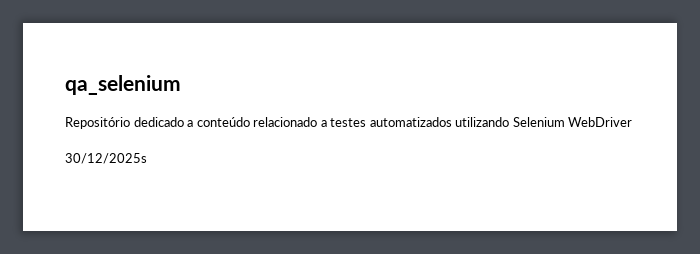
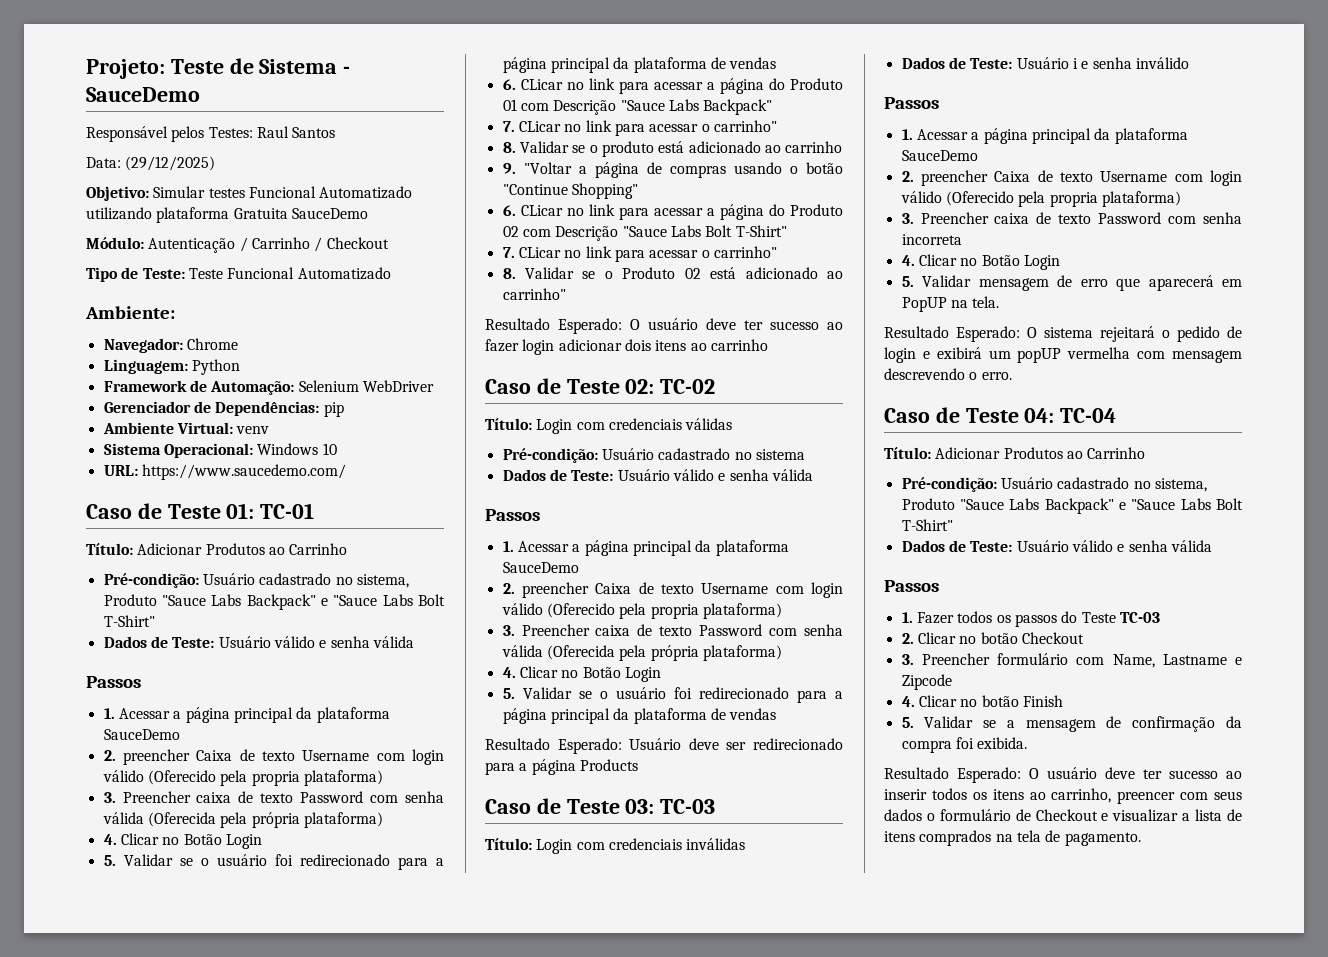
[65,75,181,95] [65,117,633,129] [65,153,147,164] qa_selenium // Repositório dedicado a conteúdo relacionado a testes automatizados utilizando Selenium WebDriver // 30/12/2025s -> [86,58,351,79] [86,87,200,102] [86,126,336,142] [86,156,216,171] [86,186,413,201] [86,207,368,223] [86,237,389,253] [86,267,391,282] [85,306,175,319] [103,338,238,353] [103,359,240,375] [103,380,434,395] [103,401,344,417] [102,422,270,434] [103,443,337,458] [103,464,346,480] [86,503,315,519] [86,543,348,555] [103,573,409,588] [103,594,445,610] [103,615,155,627] [103,636,414,648] [86,676,141,688] [103,707,390,723] [103,729,180,740] [103,749,444,765] [102,770,383,786] [103,791,444,803] [102,812,383,828] [103,833,262,849] [103,854,445,870] [502,57,777,73] [502,78,843,94] [502,99,773,115] [502,120,777,136] [502,141,843,157] [502,162,843,178] [502,183,638,199] [502,204,843,220] [502,225,787,241] [502,246,777,262] [502,267,843,279] [502,288,566,300] [485,318,843,334] [485,339,768,355] [485,378,716,394] [485,418,733,434] [502,448,805,463] [502,469,813,481] [485,509,540,521] [502,540,789,556] [502,562,579,573] [502,582,843,598] [501,603,782,619] [502,624,843,636] [501,645,782,661] [502,666,661,682] [502,687,843,703] [502,708,777,724] [485,738,843,754] [485,759,638,775] [485,798,716,814] [485,838,746,854] [901,57,1189,69] [884,97,939,109] [901,128,1188,144] [901,150,978,161] [901,170,1242,186] [900,191,1181,207] [901,212,1242,224] [901,234,962,245] [901,254,1060,270] [901,275,1242,291] [901,296,1000,312] [884,326,1242,342] [884,347,1242,363] [884,368,1012,380] [884,407,1117,423] [884,447,1146,459] [901,477,1207,492] [901,498,1243,514] [901,519,953,531] [901,540,1212,552] [884,580,939,592] [901,611,1160,627] [901,632,1084,644] [901,653,1242,668] [901,674,952,690] [901,695,1063,707] [901,716,1242,732] [901,737,1028,753] [884,767,1242,783] [884,788,1242,804] [884,809,1242,822] [884,830,1141,846] Projeto: Teste de Sistema - SauceDemo // Responsável pelos Testes: Raul Santos // Data: (29/12/2025) // Objetivo: Simular testes Funcional Automatizado utilizando plataforma Gratuita SauceDemo // Módulo: Autenticação / Carrinho / Checkout // Tipo de Teste: Teste Funcional Automatizado // Ambiente: // Navegador: Chrome // Linguagem: Python // Framework de Automação: Selenium WebDriver // Gerenciador de Dependências: pip // Ambiente Virtual: venv // Sistema Operacional: Windows 10 // URL: https://www.saucedemo.com/ // Caso de Teste 01: TC-01 // Título: Adicionar Produtos ao Carrinho // Pré-condição: Usuário cadastrado no sistema, Produto "Sauce Labs Backpack" e "Sauce Labs Bolt T-Shirt" // Dados de Teste: Usuário válido e senha válida // Passos // 1. Acessar a página principal da plataforma SauceDemo // 2. preencher Caixa de texto Username com login válido (Oferecido pela propria plataforma) // 3. Preencher caixa de texto Password com senha válida (Oferecida pela própria plataforma) // 4. Clicar no Botão Login // 5. Validar se o usuário foi redirecionado para a página principal da plataforma de vendas // 6. CLicar no link para acessar a página do Produto 01 com Descrição "Sauce Labs Backpack" // 7. CLicar no link para acessar o carrinho" // 8. Validar se o produto está adicionado ao carrinho // 9. "Voltar a página de compras usando o botão "Continue Shopping" // 6. CLicar no link para acessar a página do Produto 02 com Descrição "Sauce Labs Bolt T-Shirt" // 7. CLicar no link para acessar o carrinho" // 8. Validar se o Produto 02 está adicionado ao carrinho" // Resultado Esperado: O usuário deve ter sucesso ao fazer login adicionar dois itens ao carrinho // Caso de Teste 02: TC-02 // Título: Login com credenciais válidas // Pré-condição: Usuário cadastrado no sistema // Dados de Teste: Usuário válido e senha válida // Passos // 1. Acessar a página principal da plataforma SauceDemo // 2. preencher Caixa de texto Username com login válido (Oferecido pela propria plataforma) // 3. Preencher caixa de texto Password com senha válida (Oferecida pela própria plataforma) // 4. Clicar no Botão Login // 5. Validar se o usuário foi redirecionado para a página principal da plataforma de vendas // Resultado Esperado: Usuário deve ser redirecionado para a página Products // Caso de Teste 03: TC-03 // Título: Login com credenciais inválidas // Dados de Teste: Usuário i e senha inválido // Passos // 1. Acessar a página principal da plataforma SauceDemo // 2. preencher Caixa de texto Username com login válido (Oferecido pela propria plataforma) // 3. Preencher caixa de texto Password com senha incorreta // 4. Clicar no Botão Login // 5. Validar mensagem de erro que aparecerá em PopUP na tela. // Resultado Esperado: O sistema rejeitará o pedido de login e exibirá um popUP vermelha com mensagem descrevendo o erro. // Caso de Teste 04: TC-04 // Título: Adicionar Produtos ao Carrinho // Pré-condição: Usuário cadastrado no sistema, Produto "Sauce Labs Backpack" e "Sauce Labs Bolt T-Shirt" // Dados de Teste: Usuário válido e senha válida // Passos // 1. Fazer todos os passos do Teste TC-03 // 2. Clicar no botão Checkout // 3. Preencher formulário com Name, Lastname e Zipcode // 4. Clicar no botão Finish // 5. Validar se a mensagem de confirmação da compra foi exibida. // Resultado Esperado: O usuário deve ter sucesso ao inserir todos os itens ao carrinho, preencer com seus dados o formulário de Checkout e visualizar a lista de itens comprados na tela de pagamento.

